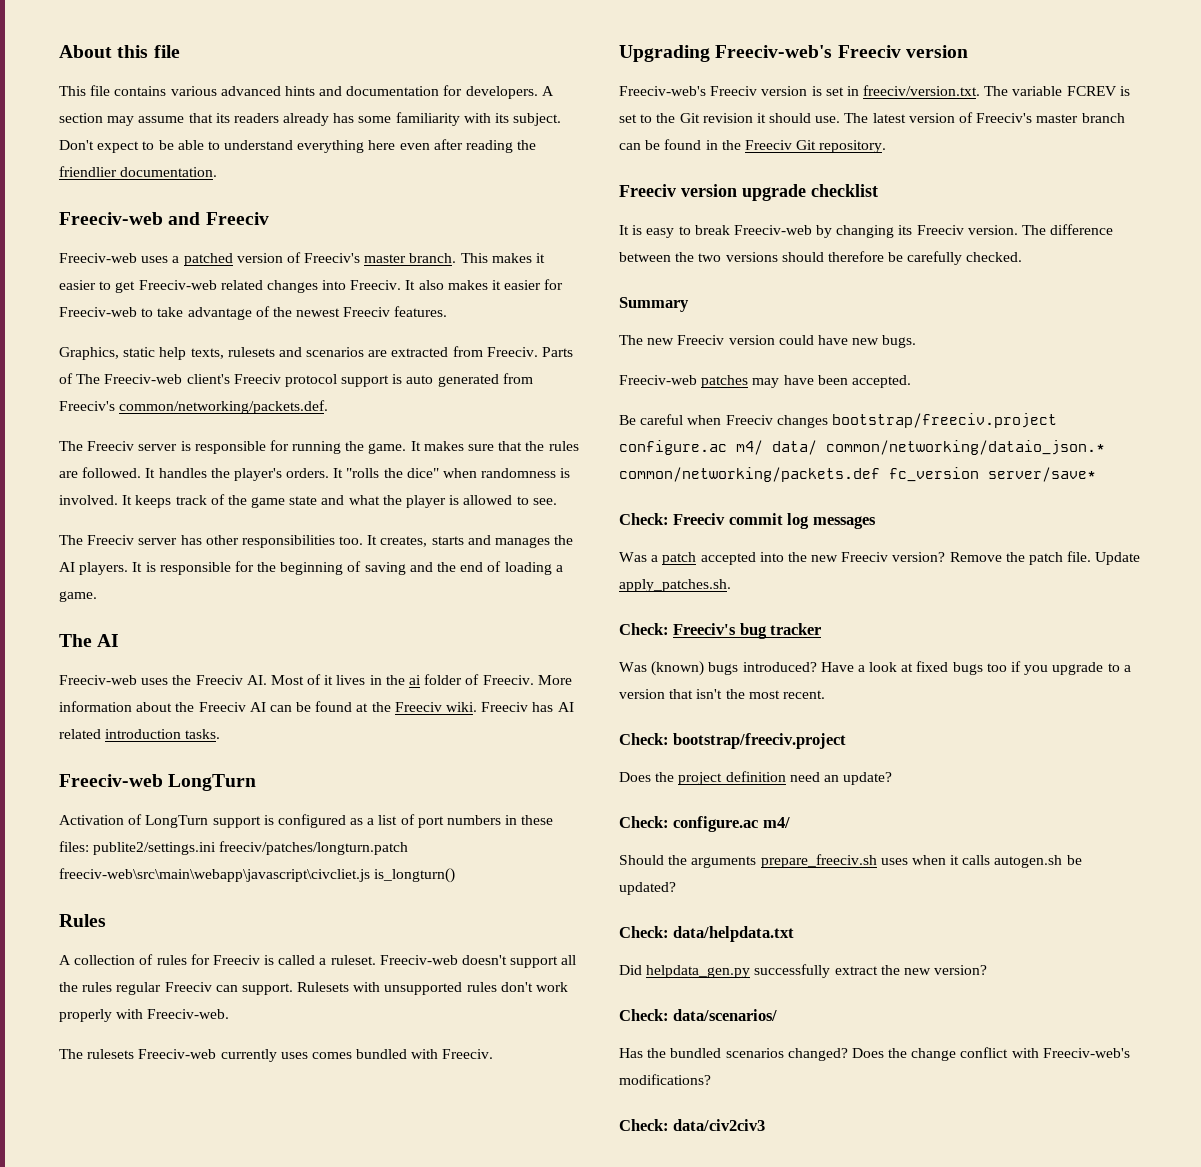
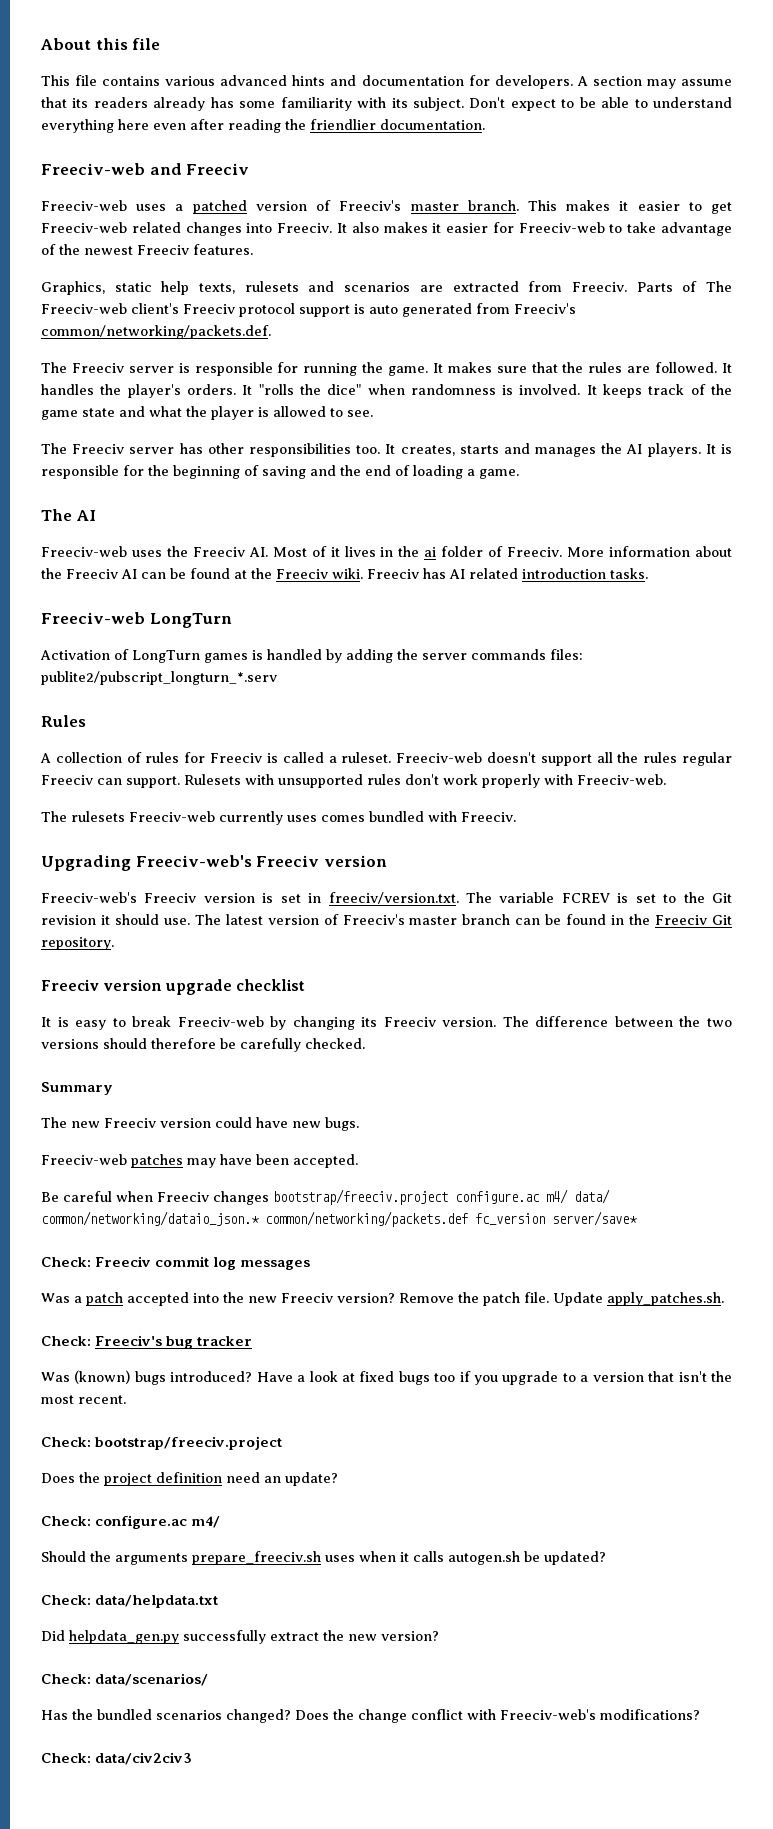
[212,814,554,828] [59,841,409,855] [59,868,456,883] support is configured as a list of port numbers in these files: publite2/settings.ini freeciv/patches/longturn.patch freeciv-web\src\main\webapp\javascript\civcliet.js is_longturn() -> [204,649,583,663] [41,671,277,685] games is handled by adding the server commands files: publite2/pubscript_longturn_*.serv

